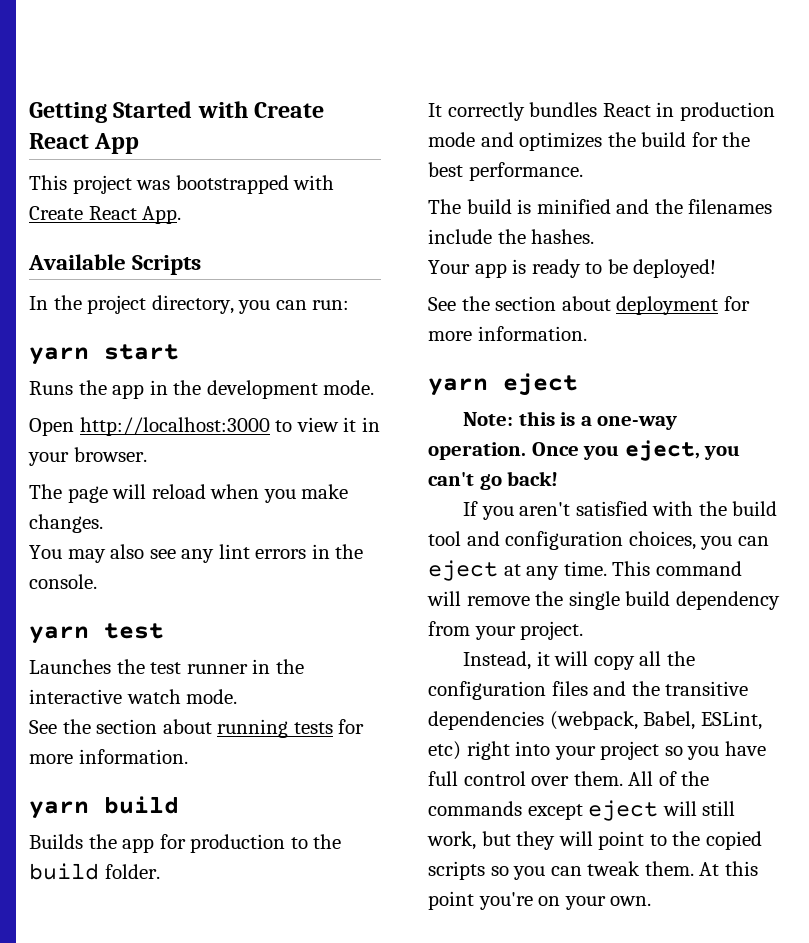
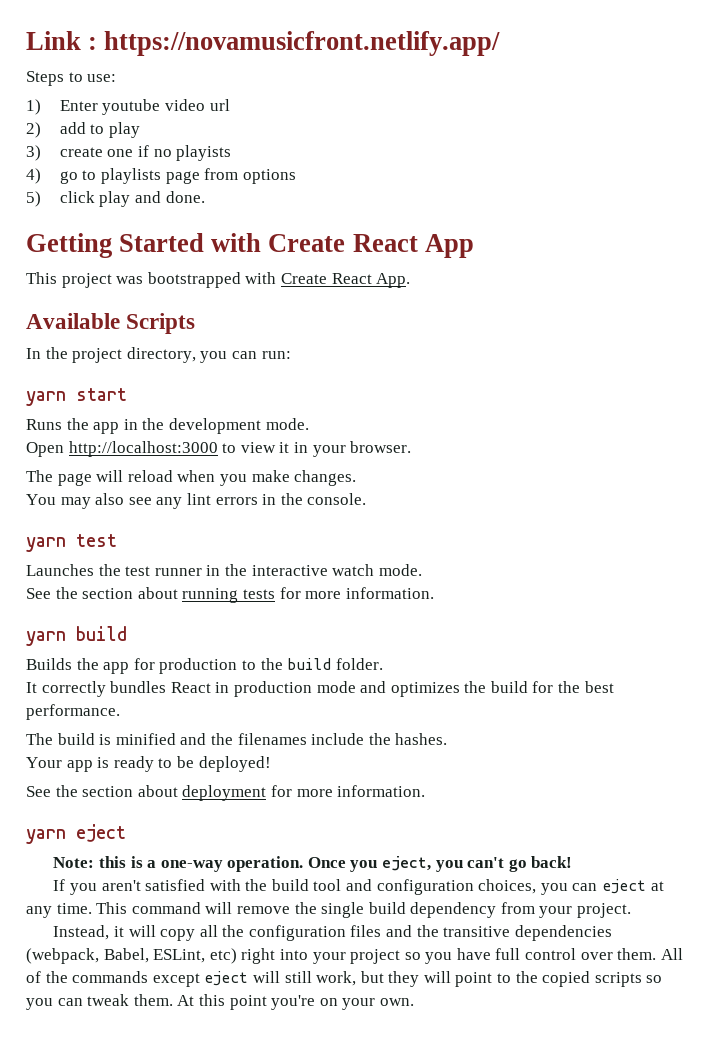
(29, 112) none -> [26,31,501,56] [26,71,117,86] [26,99,230,115] [26,122,141,138] [26,145,232,161] [26,168,296,184] [26,191,205,207] Link : https://novamusicfront.netlify.app/ // Steps to use: // 1) Enter youtube video url // 2) add to play // 3) create one if no playists // 4) go to playlists page from options // 5) click play and done. //

